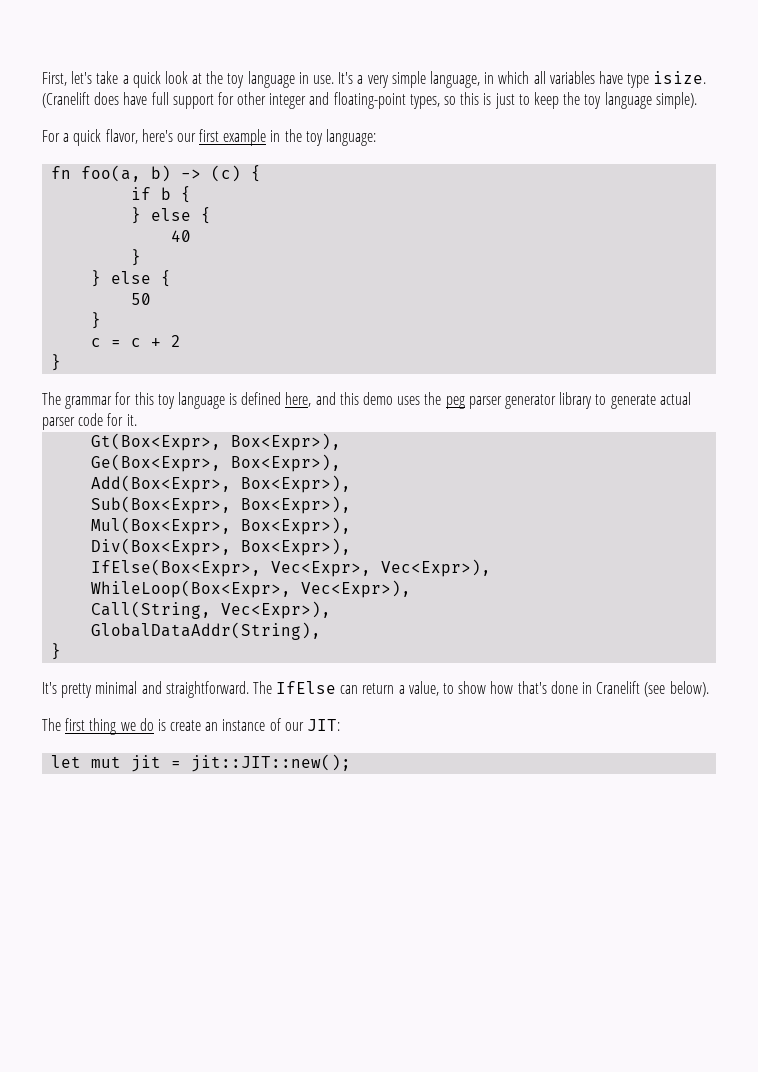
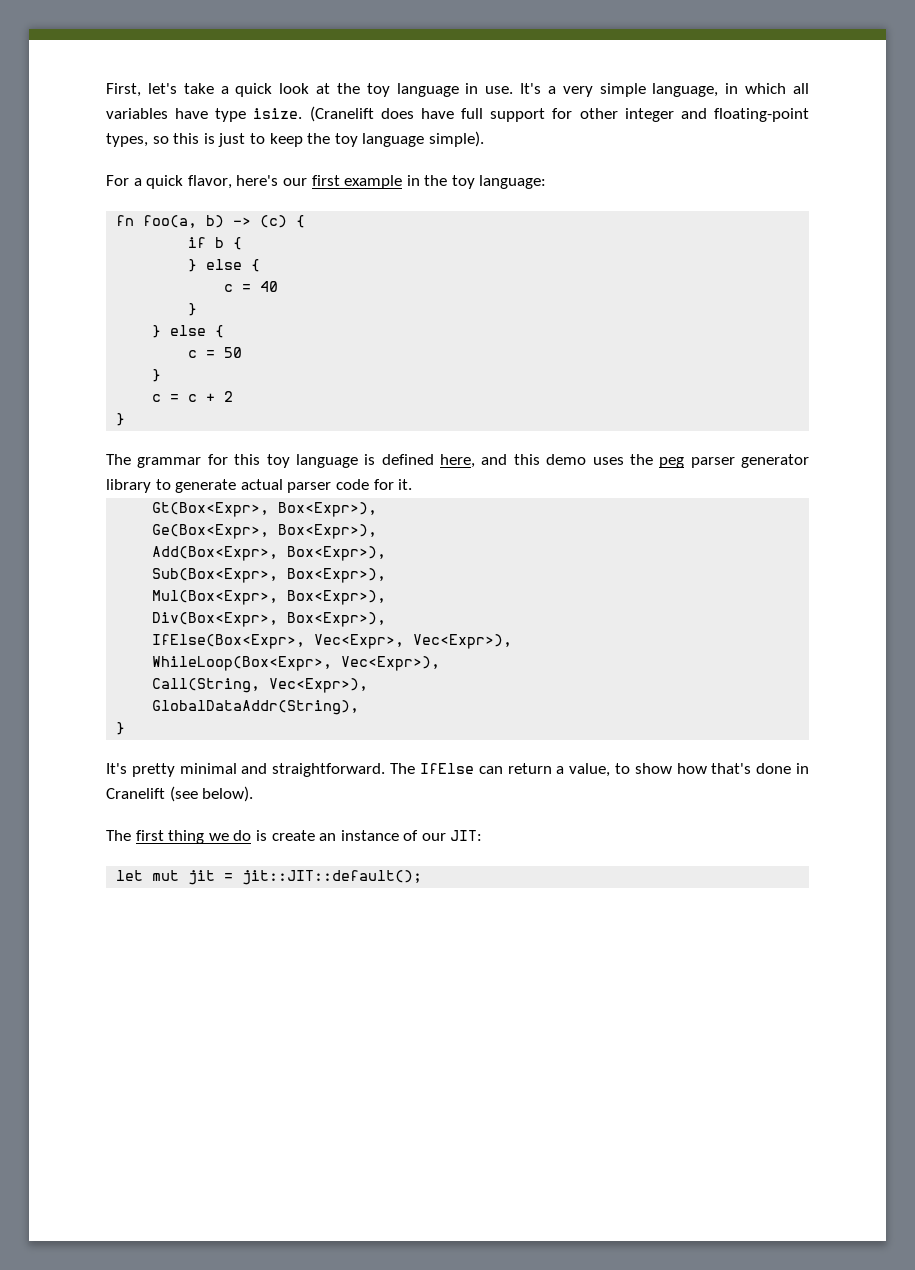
(212, 215) none -> [224,284,252,292] c =
(172, 278) none -> [188,350,216,358] c =
[191,754,352,772] jit::JIT::new(); -> [242,870,423,885] jit::JIT::default();

